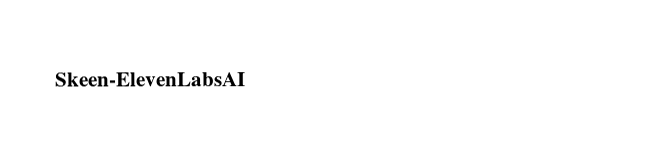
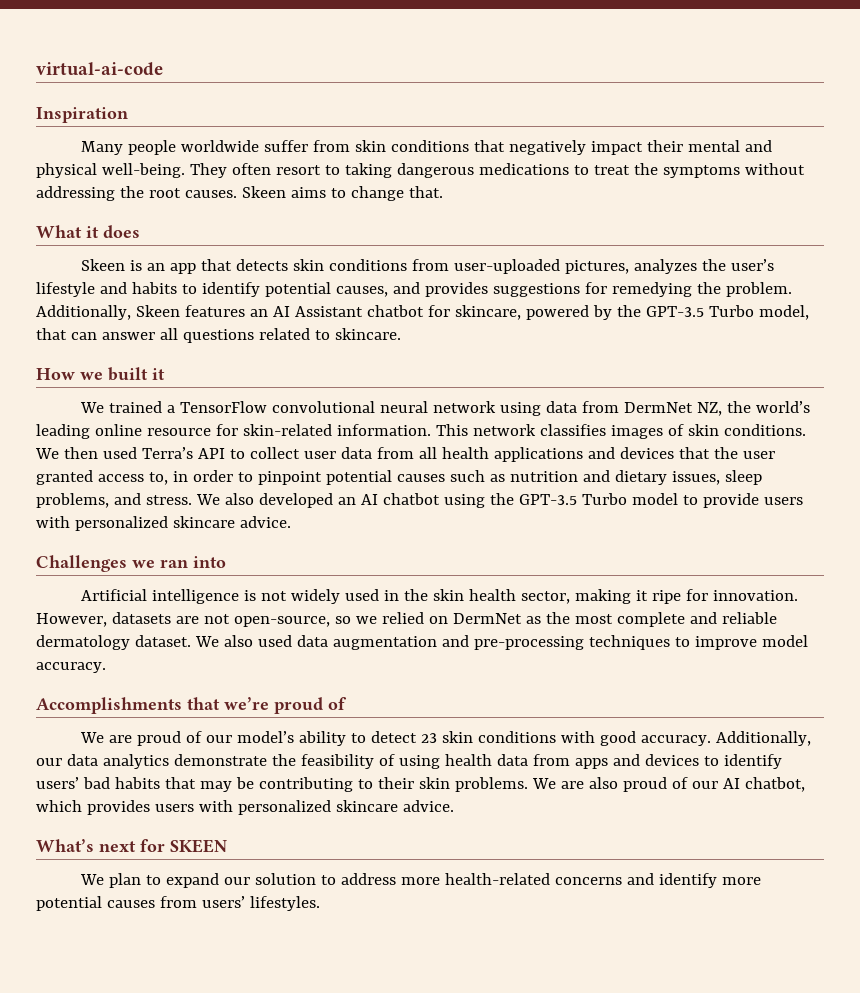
[54,72,246,87] Skeen-ElevenLabsAI -> [36,62,163,76] [36,107,128,123] [80,140,772,155] [36,163,805,178] [36,186,443,201] [36,225,140,238] [80,259,774,274] [36,282,792,297] [36,305,809,320] [36,328,401,343] [36,367,165,381] [79,401,810,416] [36,424,806,439] [35,447,775,462] [36,470,762,485] [36,493,803,508] [36,516,291,531] [36,555,226,572] [80,589,798,604] [36,612,777,627] [36,635,808,650] [36,662,106,673] [36,697,347,714] [79,731,811,746] [36,754,782,769] [36,777,805,792] [36,800,454,815] [36,839,227,853] [79,873,761,888] [36,896,320,911] virtual-ai-code // Inspiration // Many people worldwide suffer from skin conditions that negatively impact their mental and physical well-being. They often resort to taking dangerous medications to treat the symptoms without addressing the root causes. Skeen aims to change that. // What it does // Skeen is an app that detects skin conditions from user-uploaded pictures, analyzes the user’s lifestyle and habits to identify potential causes, and provides suggestions for remedying the problem. Additionally, Skeen features an AI Assistant chatbot for skincare, powered by the GPT-3.5 Turbo model, that can answer all questions related to skincare. // How we built it // We trained a TensorFlow convolutional neural network using data from DermNet NZ, the world’s leading online resource for skin-related information. This network classifies images of skin conditions. We then used Terra’s API to collect user data from all health applications and devices that the user granted access to, in order to pinpoint potential causes such as nutrition and dietary issues, sleep problems, and stress. We also developed an AI chatbot using the GPT-3.5 Turbo model to provide users with personalized skincare advice. // Challenges we ran into // Artificial intelligence is not widely used in the skin health sector, making it ripe for innovation. However, datasets are not open-source, so we relied on DermNet as the most complete and reliable dermatology dataset. We also used data augmentation and pre-processing techniques to improve model accuracy. // Accomplishments that we’re proud of // We are proud of our model’s ability to detect 23 skin conditions with good accuracy. Additionally, our data analytics demonstrate the feasibility of using health data from apps and devices to identify users’ bad habits that may be contributing to their skin problems. We are also proud of our AI chatbot, which provides users with personalized skincare advice. // What’s next for SKEEN // We plan to expand our solution to address more health-related concerns and identify more potential causes from users’ lifestyles.

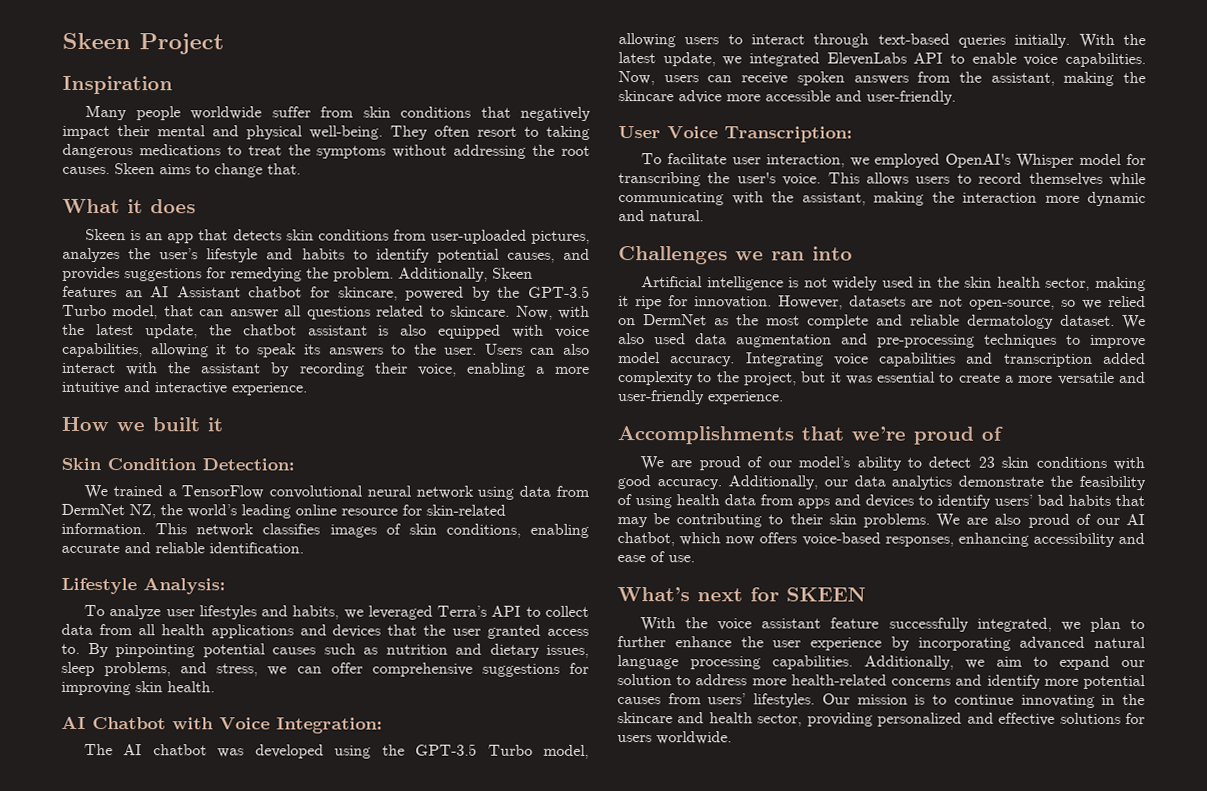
[36,62,163,76] virtual-ai-code -> [62,32,224,55] Skeen Project
(401, 334) none -> [515,305,590,320] [62,323,590,339] [62,342,590,358] [62,362,591,377] [62,381,308,396] Now, with the latest update, the chatbot assistant is also equipped with voice capabilities, allowing it to speak its answers to the user. Users can also interact with the assistant by recording their voice, enabling a more intuitive and interactive experience.
(165, 374) none -> [61,457,295,471] // Skin Condition Detection:
[723,424,806,436] [35,447,137,459] conditions. We then used -> [445,523,589,538] [61,542,304,554] [61,577,226,595] [84,605,433,620] conditions, enabling accurate and reliable identification. // Lifestyle Analysis: // To analyze user lifestyles and habits, we leveraged
[303,451,336,459] user -> (589, 611) none
[148,470,322,485] to, in order to pinpoint -> [61,643,195,658] to. By pinpointing
[145,493,803,508] [36,516,291,531] stress. We also developed an AI chatbot using the GPT-3.5 Turbo model to provide users with personalized skincare advice. -> [216,662,589,677] [61,681,215,696] [61,715,383,734] [84,743,589,759] [618,33,1146,48] [618,52,1146,68] [618,71,1146,86] [618,90,956,105] [618,126,853,143] [641,153,1146,168] [618,172,1146,187] [618,191,1146,207] [618,210,704,222] stress, we can offer comprehensive suggestions for improving skin health. // AI Chatbot with Voice Integration: // The AI chatbot was developed using the GPT-3.5 Turbo model, allowing users to interact through text-based queries initially. With the latest update, we integrated ElevenLabs API to enable voice capabilities. Now, users can receive spoken answers from the assistant, making the skincare advice more accessible and user-friendly. // User Voice Transcription: // To facilitate user interaction, we employed OpenAI's Whisper model for transcribing the user's voice. This allows users to record themselves while communicating with the assistant, making the interaction more dynamic and natural.
(106, 667) none -> [745,352,1146,367] [618,371,1146,386] [617,390,784,405] Integrating voice capabilities and transcription added complexity to the project, but it was essential to create a more versatile and user-friendly experience.
[86,800,454,815] [36,839,227,853] [79,873,141,888] provides users with personalized skincare advice. // What’s next for SKEEN // We plan -> [725,532,1145,547] [617,551,695,563] [617,587,866,602] [640,617,1145,632] [617,636,1146,651] [617,655,1023,670] now offers voice-based responses, enhancing accessibility and ease of use. // What’s next for SKEEN // With the voice assistant feature successfully integrated, we plan to further enhance the user experience by incorporating advanced natural language processing capabilities. Additionally, we aim
(320, 903) none -> [821,693,1145,708] [617,712,1145,727] [617,731,732,745] Our mission is to continue innovating in the skincare and health sector, providing personalized and effective solutions for users worldwide.

